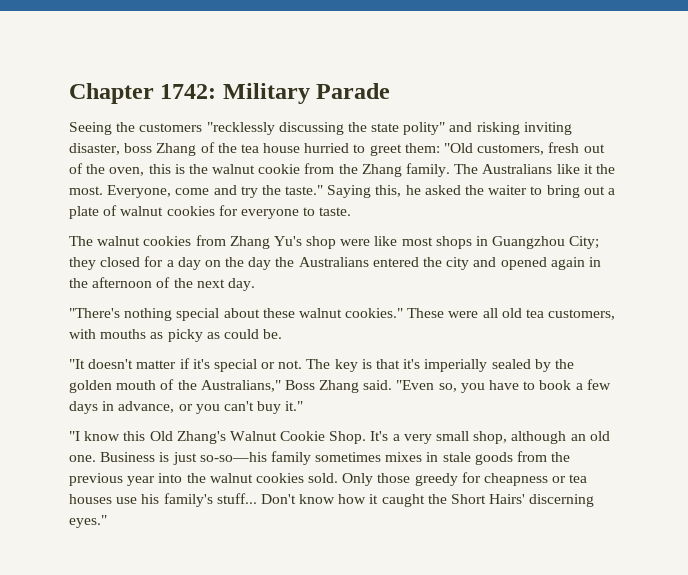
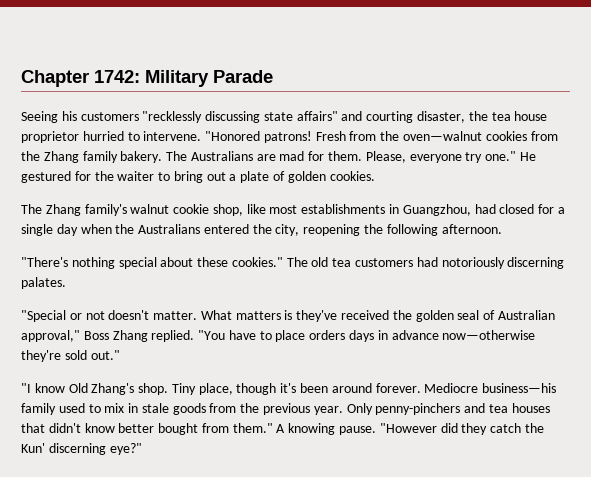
[116,122,136,132] the -> [61,111,77,121] his
[347,122,572,135] [69,142,215,156] the state polity" and risking inviting disaster, boss Zhang of -> [263,111,466,123] state affairs" and courting disaster,
(301, 148) none -> [21,131,79,143] proprietor
[369,142,605,156] [69,163,615,177] [69,185,461,198] greet them: "Old customers, fresh out of the oven, this is the walnut cookie from the Zhang family. The Australians like it the most. Everyone, come and try the taste." Saying this, he asked -> [143,131,558,143] [21,151,536,163] [21,171,91,183] intervene. "Honored patrons! Fresh from the oven—walnut cookies from the Zhang family bakery. The Australians are mad for them. Please, everyone try one." He gestured for
[120,205,352,219] [69,235,600,249] [69,256,601,270] [69,277,255,291] walnut cookies for everyone to taste. // The walnut cookies from Zhang Yu's shop were like most shops in Guangzhou City; they closed for a day on the day the Australians entered the city and opened again in the afternoon of the next day. -> [287,171,375,183] [21,204,565,216] [21,224,502,236] golden cookies. // The Zhang family's walnut cookie shop, like most establishments in Guangzhou, had closed for a single day when the Australians entered the city, reopening the following afternoon.
[298,308,616,320] [69,329,283,342] [69,358,574,372] [69,379,611,393] [69,401,304,414] walnut cookies." These were all old tea customers, with mouths as picky as could be. // "It doesn't matter if it's special or not. The key is that it's imperially sealed by the golden mouth of the Australians," Boss Zhang said. "Even so, you have to book a few days in advance, or you can't buy it." -> [231,257,565,269] [21,277,66,289] [21,310,555,322] [21,330,536,342] [21,350,120,362] cookies." The old tea customers had notoriously discerning palates. // "Special or not doesn't matter. What matters is they've received the golden seal of Australian approval," Boss Zhang replied. "You have to place orders days in advance now—otherwise they're sold out."
[123,431,146,441] this -> (65, 388) none
[229,431,610,444] [69,451,423,465] Walnut Cookie Shop. It's a very small shop, although an old one. Business is just so-so—his family sometimes mixes -> [138,383,557,395] [21,403,125,415] shop. Tiny place, though it's been around forever. Mediocre business—his family used to mix
[127,472,588,486] [69,493,595,507] [69,515,107,528] year into the walnut cookies sold. Only those greedy for cheapness or tea houses use his family's stuff... Don't know how it caught the Short Hairs' discerning eyes." -> [313,403,550,415] [21,423,544,435] [21,443,142,455] year. Only penny-pinchers and tea houses that didn't know better bought from them." A knowing pause. "However did they catch the Kun' discerning eye?"

